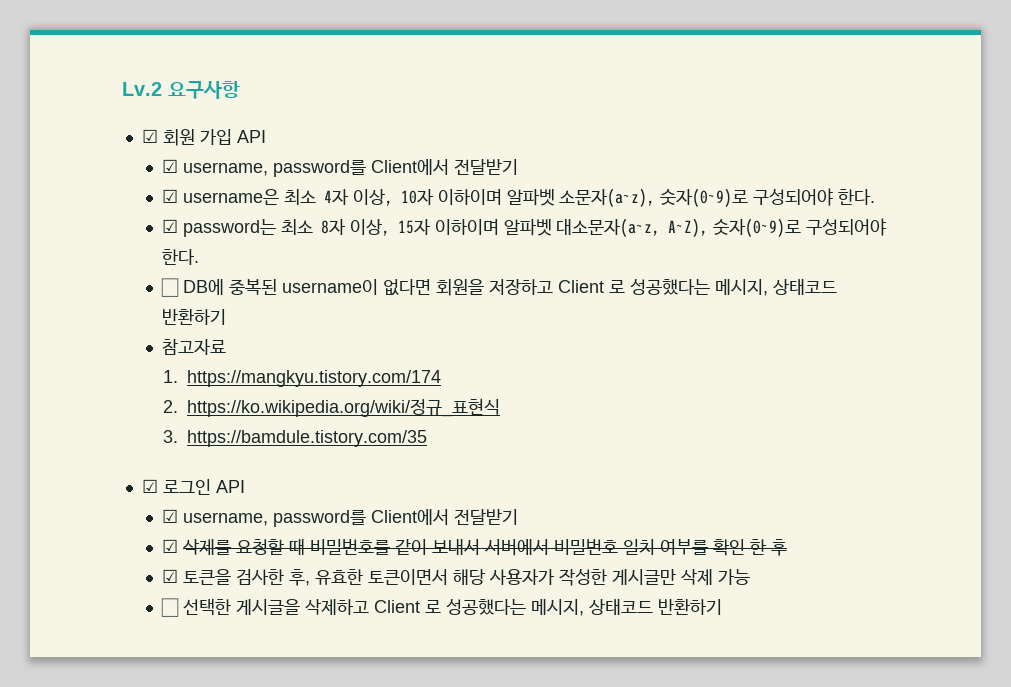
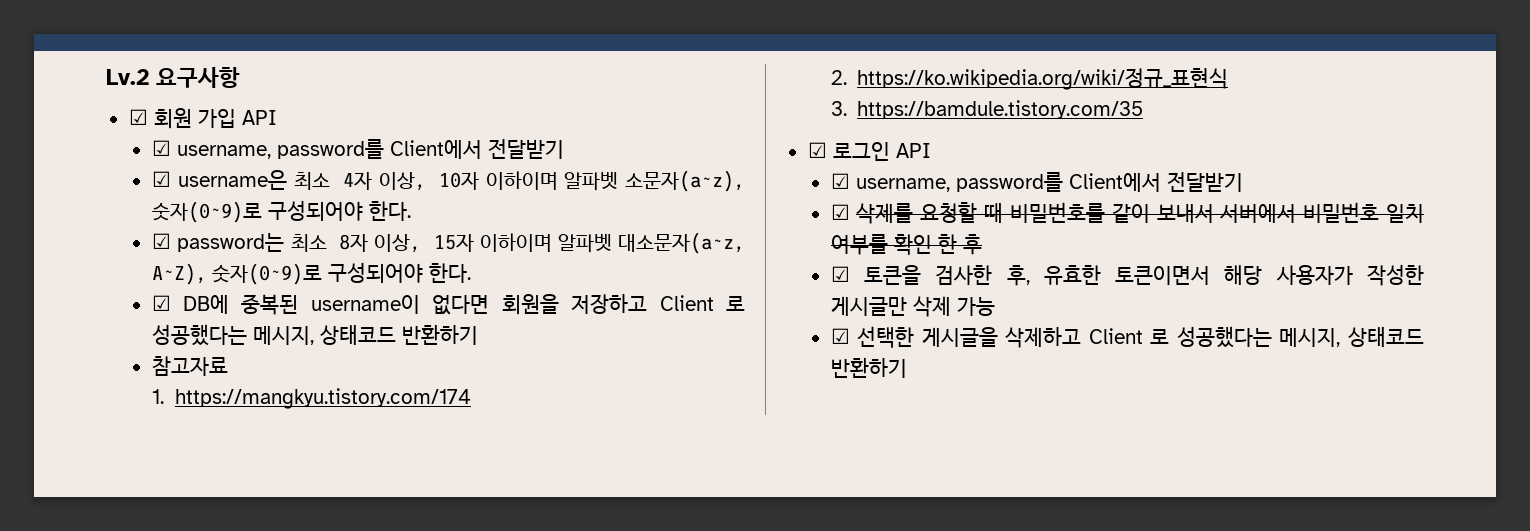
[161,278,180,297] ☐ -> [151,295,171,311] ☑
[161,598,180,617] ☐ -> [830,328,850,344] ☑

